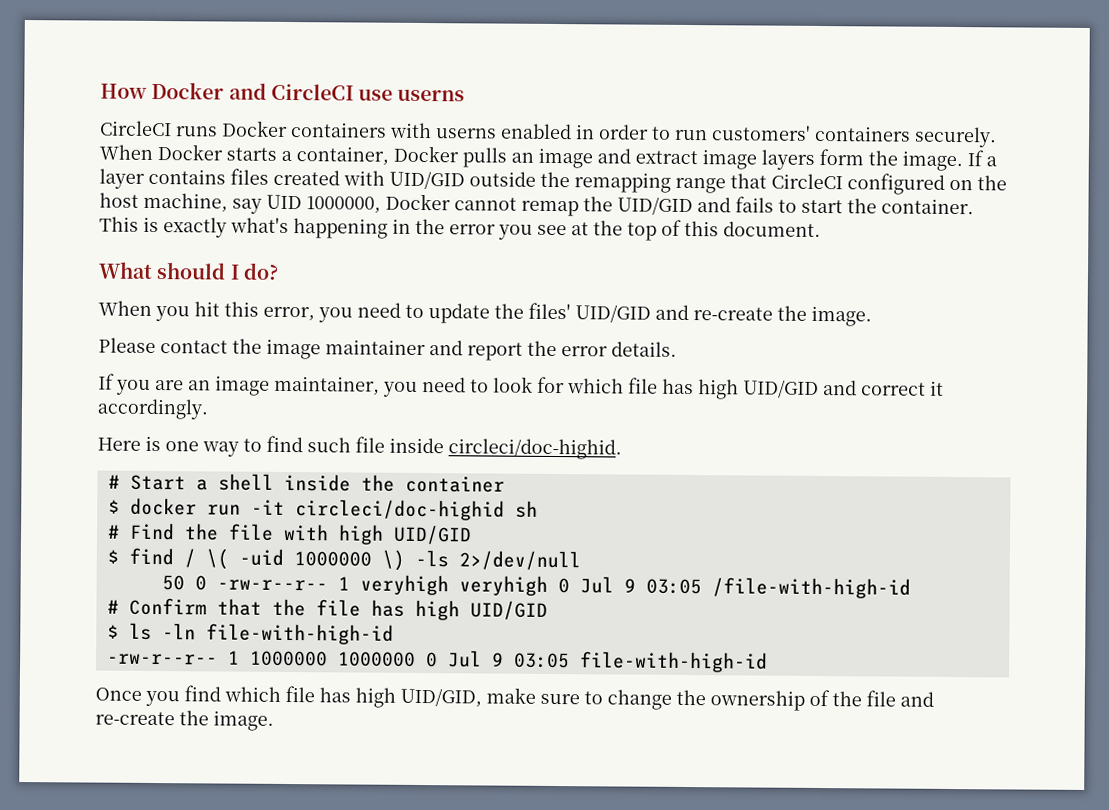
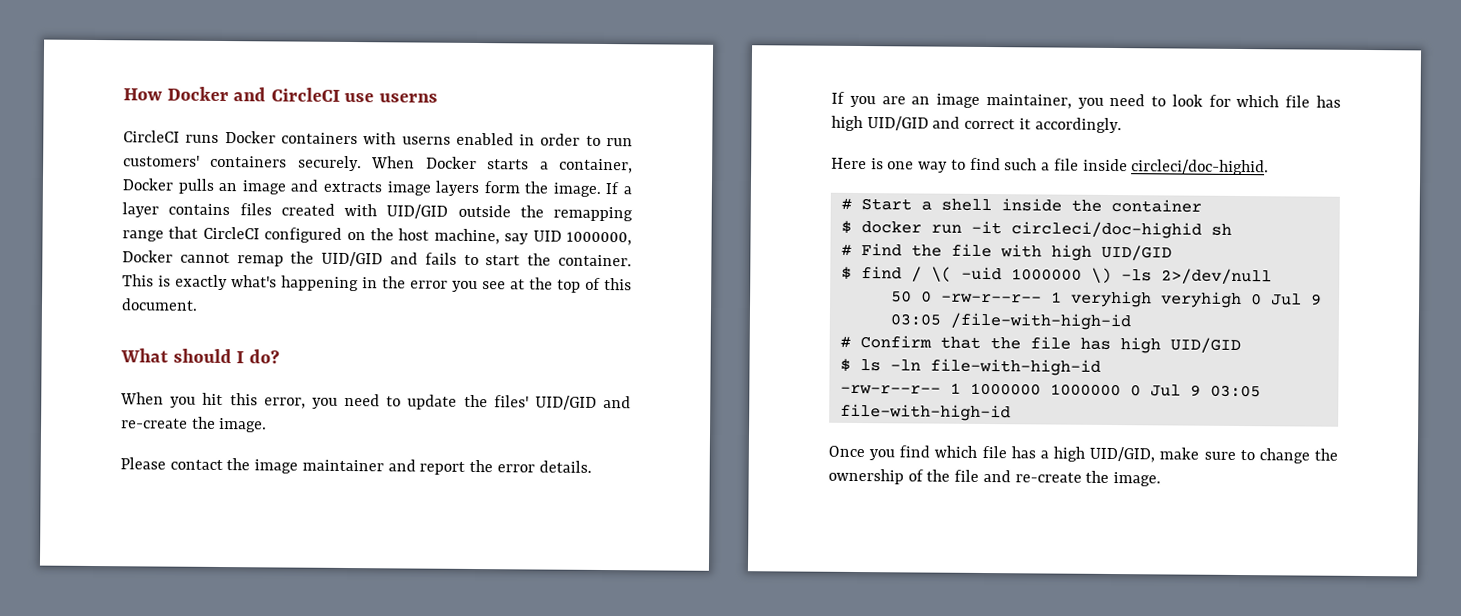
[635,150,698,165] extract -> [322,181,382,193] extracts
(351, 445) none -> [1041,162,1051,171] a
(351, 695) none -> [1039,450,1049,459] a

